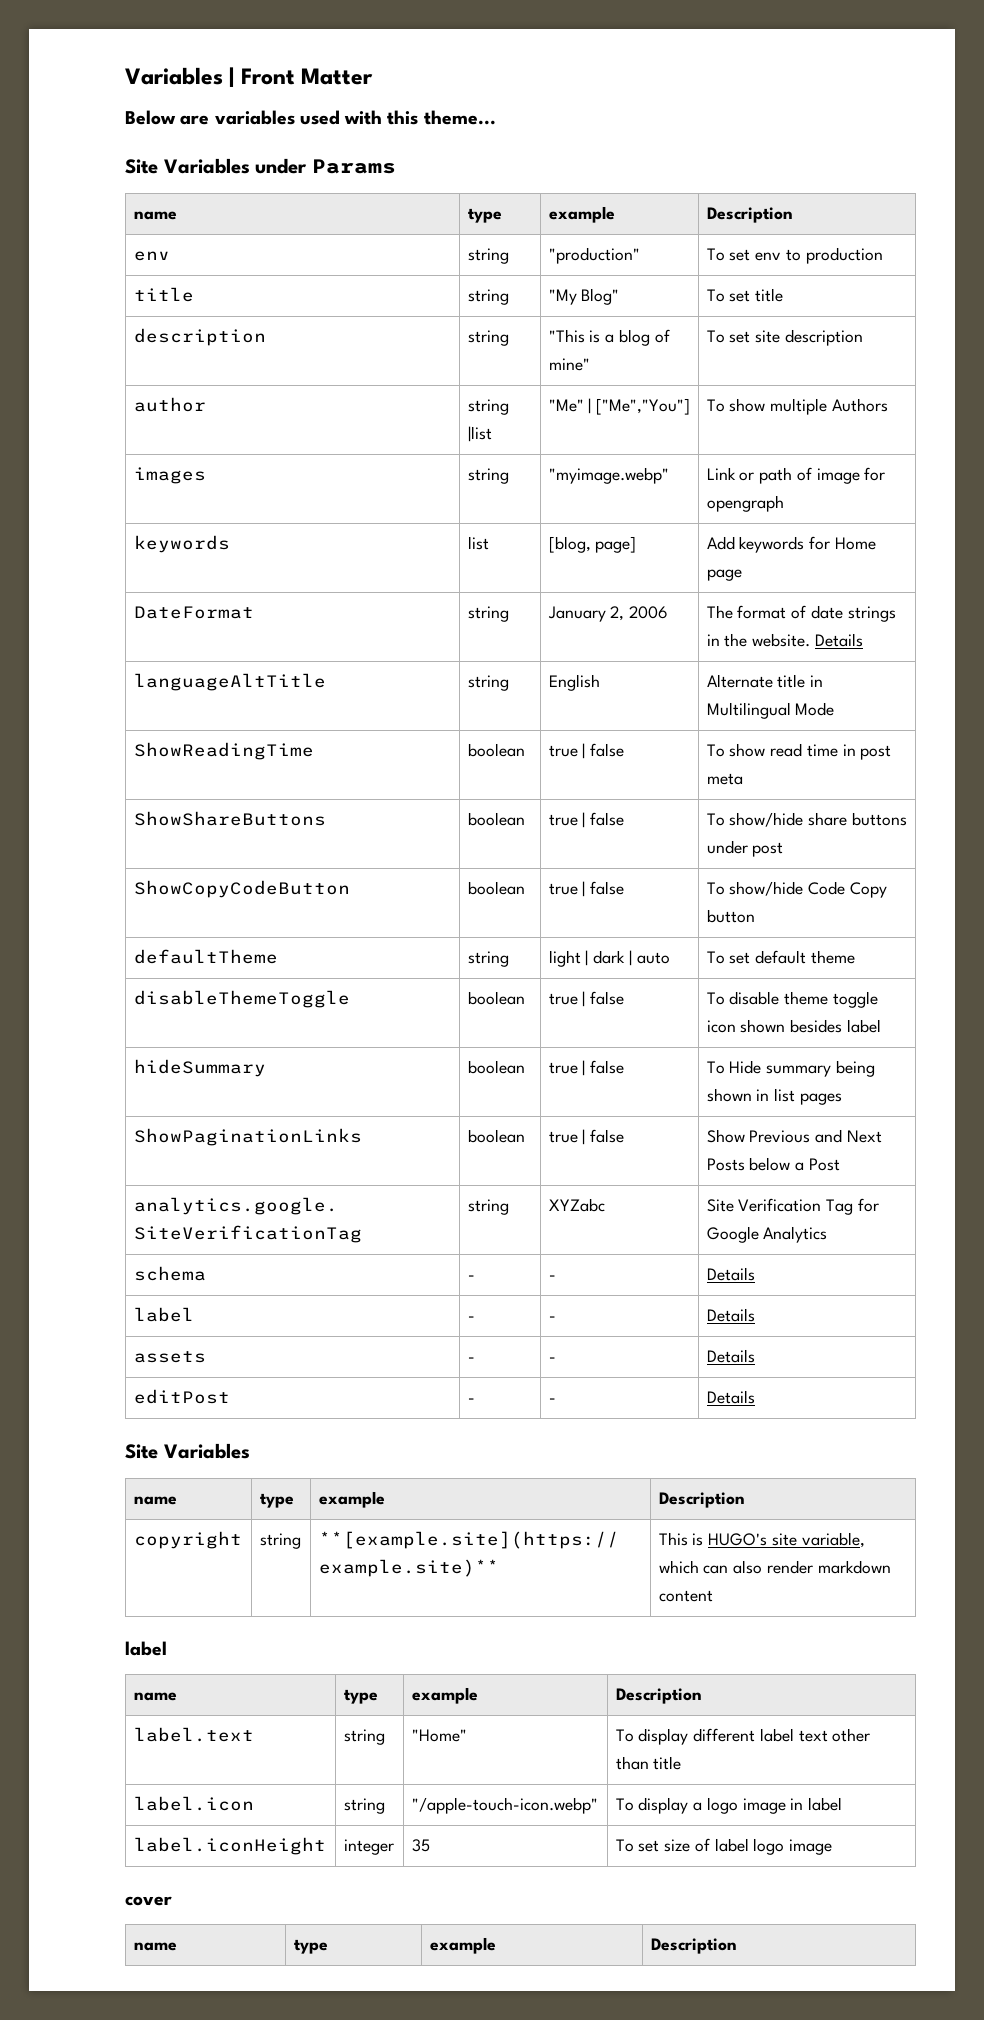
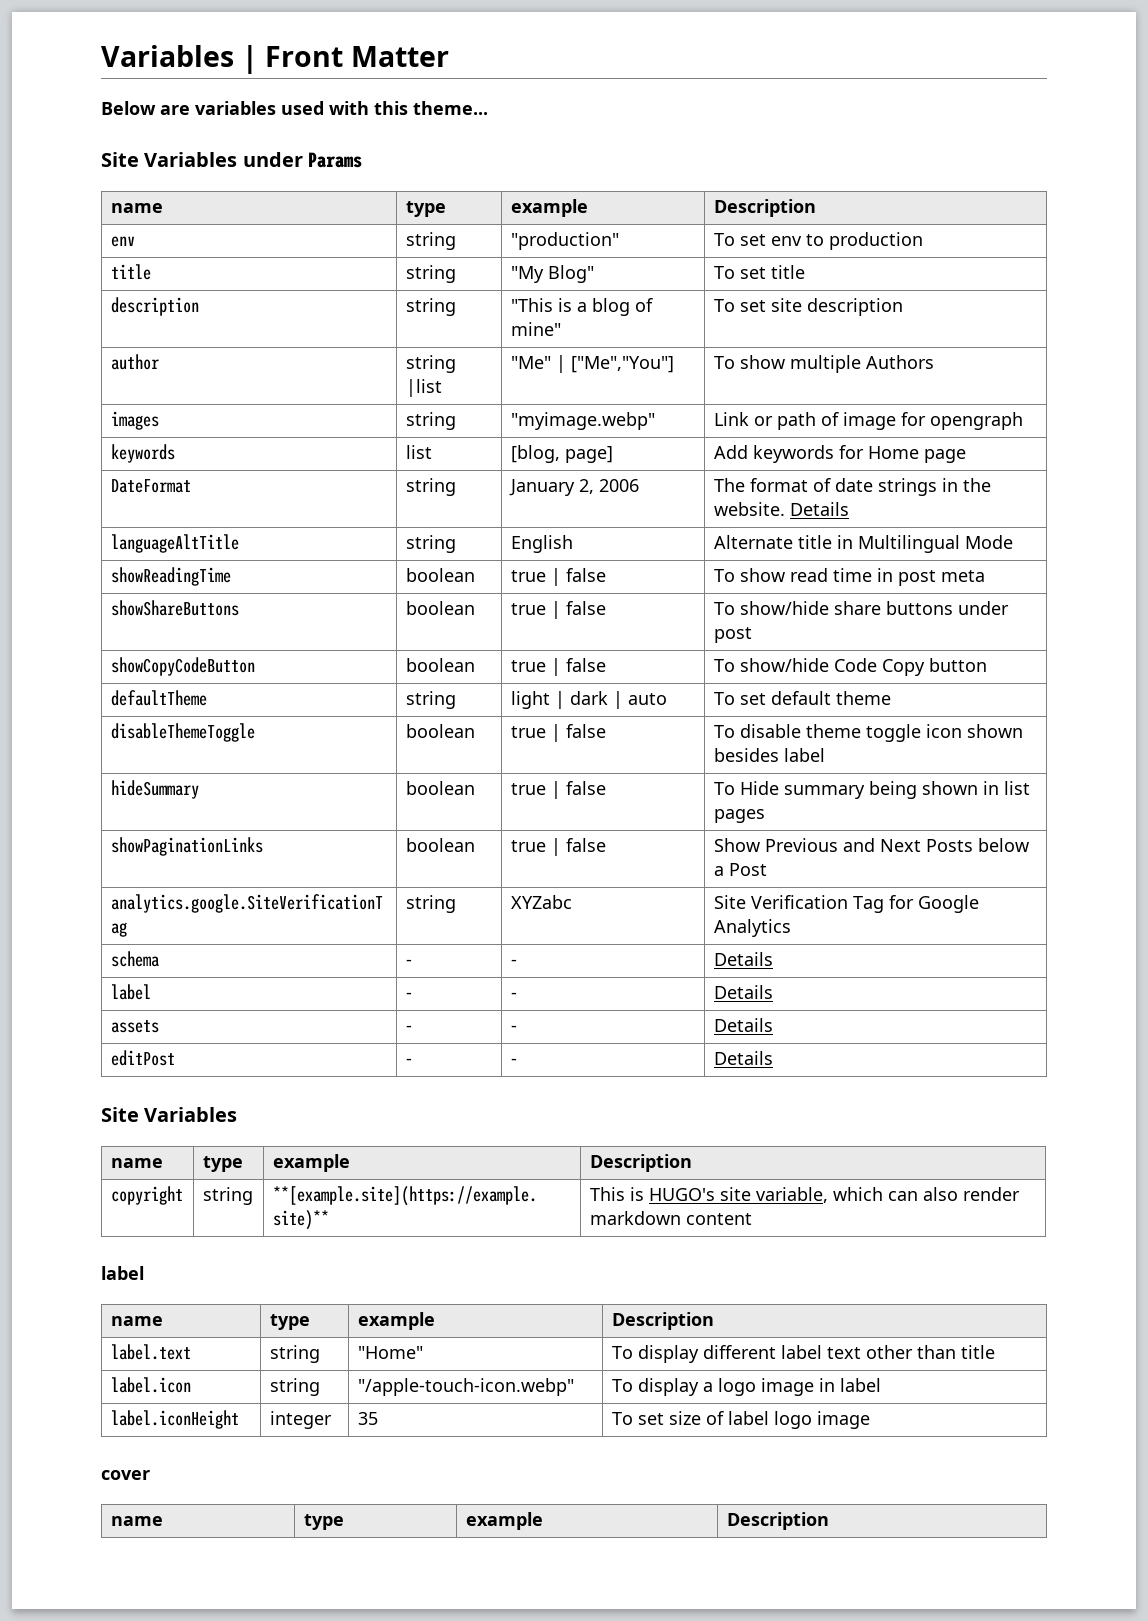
[133,742,314,760] ShowReadingTime -> [110,567,231,586] showReadingTime
[133,811,326,826] ShowShareButtons -> [110,600,239,616] showShareButtons
[133,880,350,898] ShowCopyCodeButton -> [110,657,255,676] showCopyCodeButton
[133,1128,362,1146] ShowPaginationLinks -> [110,837,263,856] showPaginationLinks

